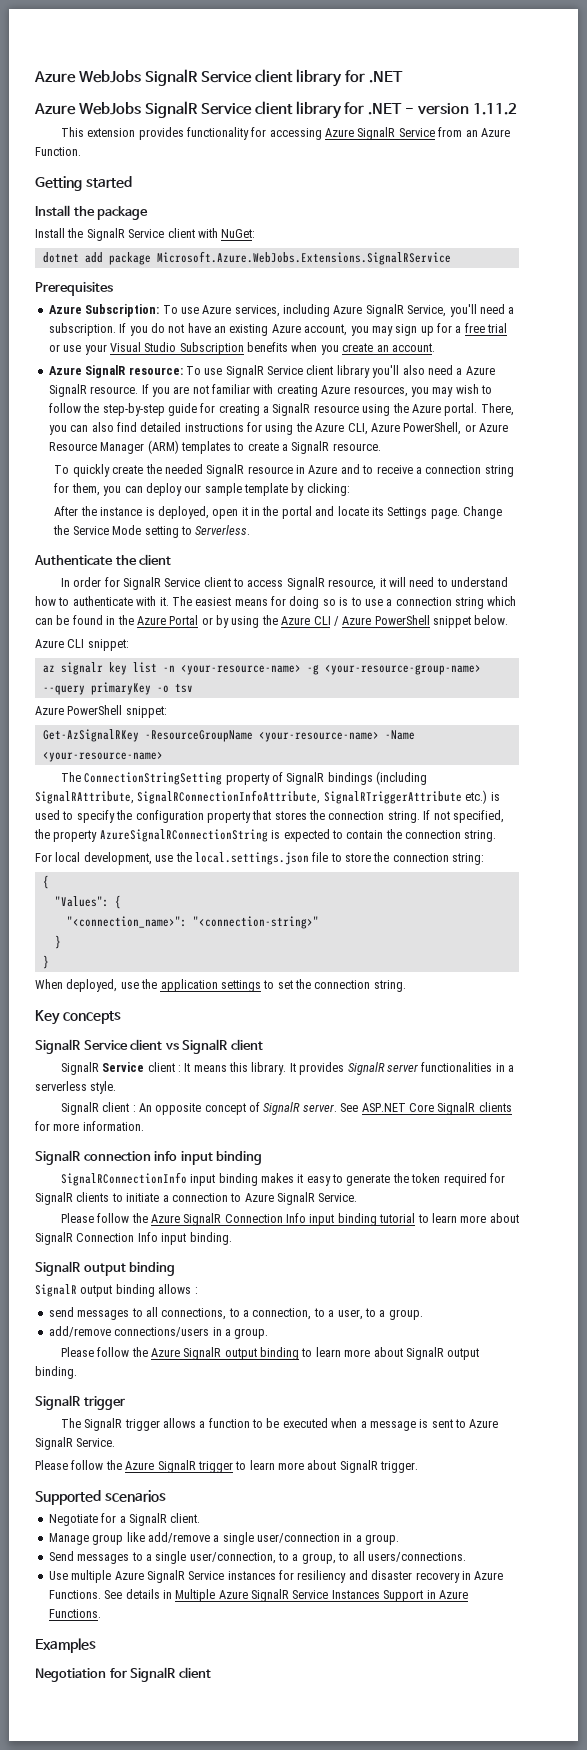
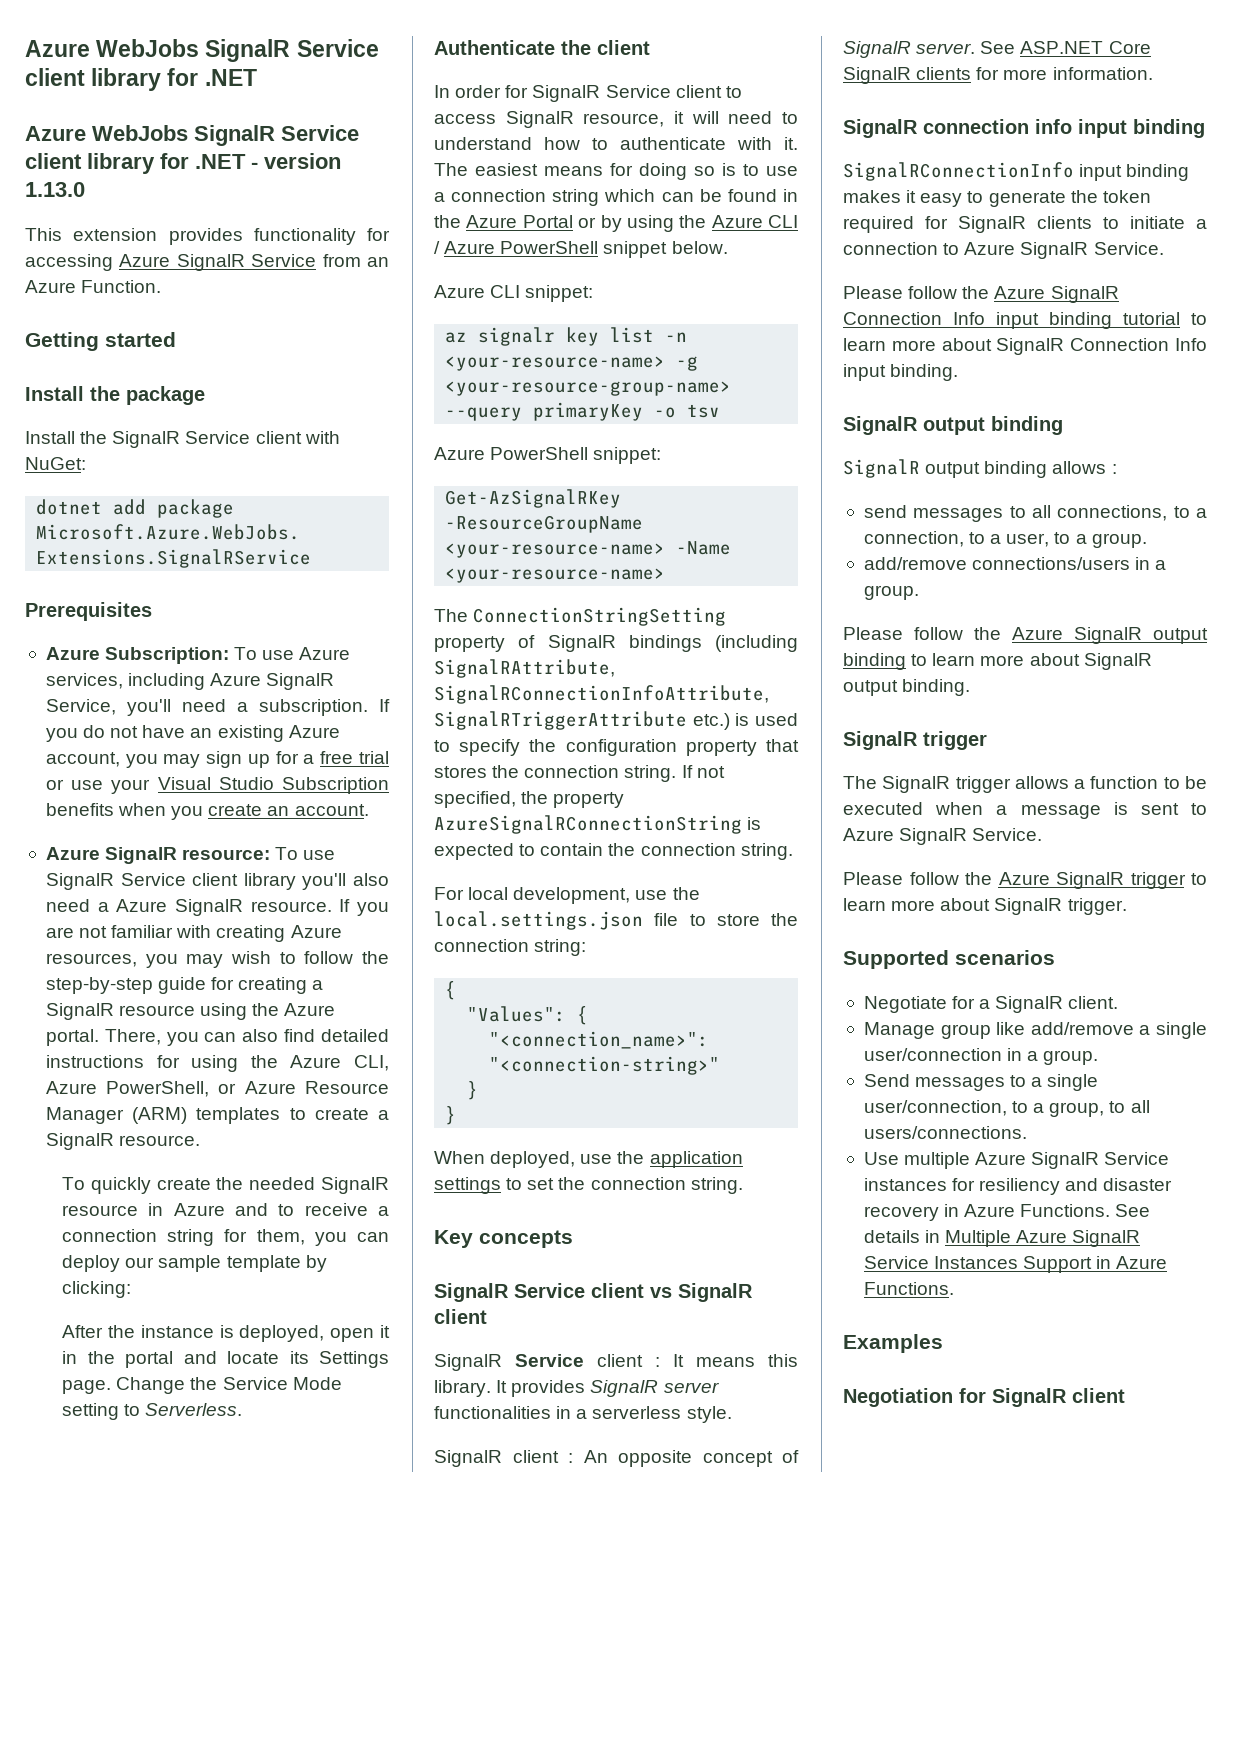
[473,103,518,115] 1.11.2 -> [25,182,85,197] 1.13.0

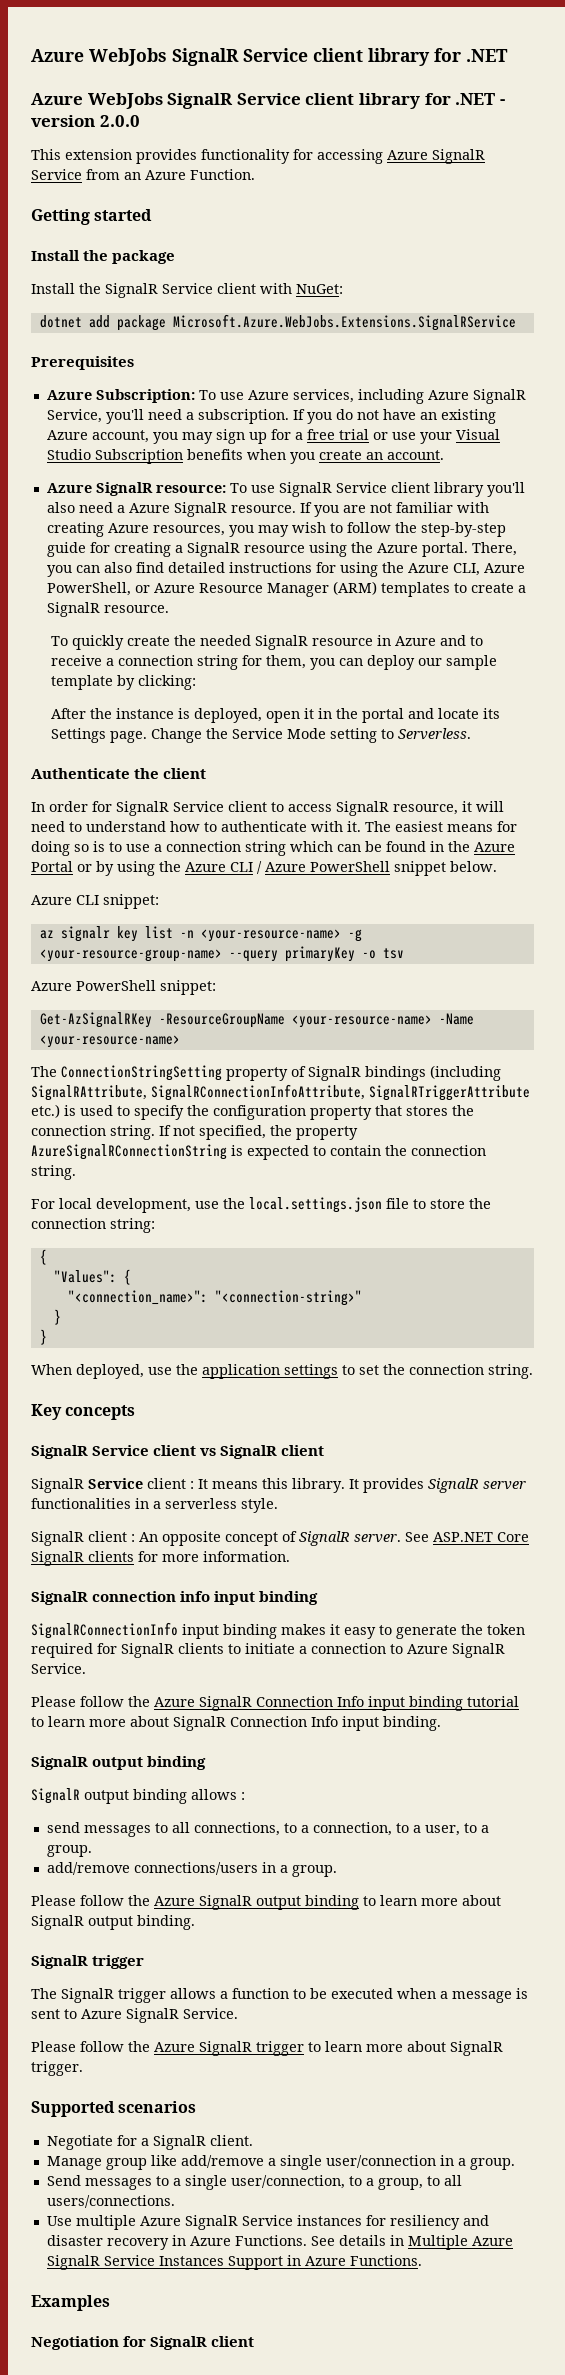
[25,182,85,197] 1.13.0 -> [99,115,140,127] 2.0.0

